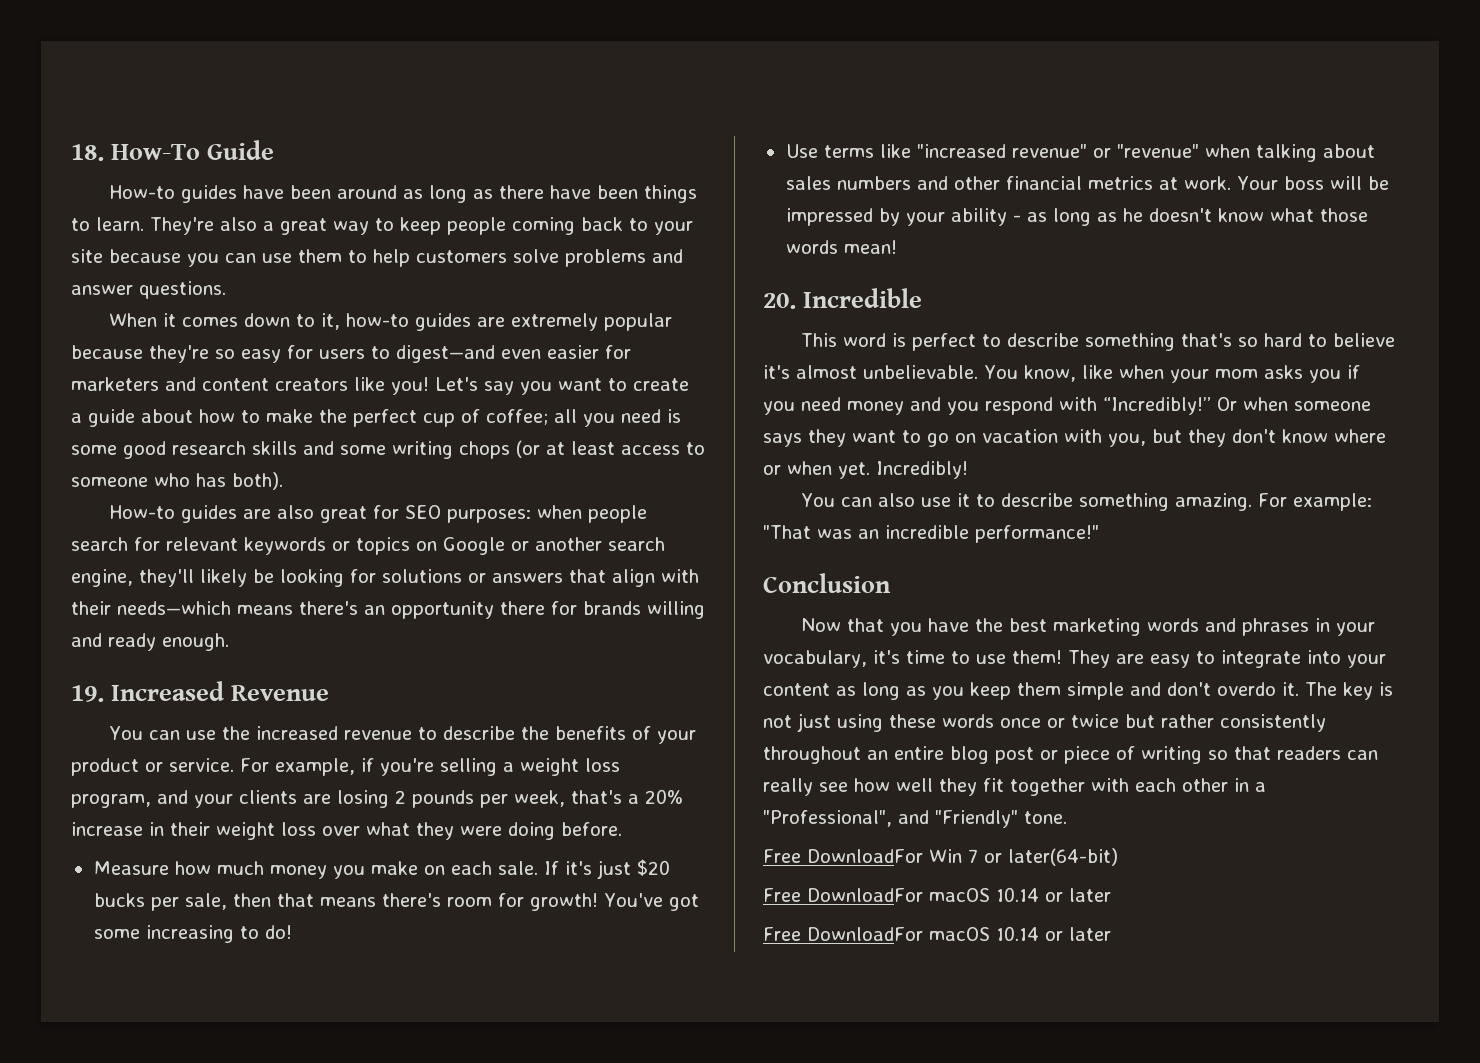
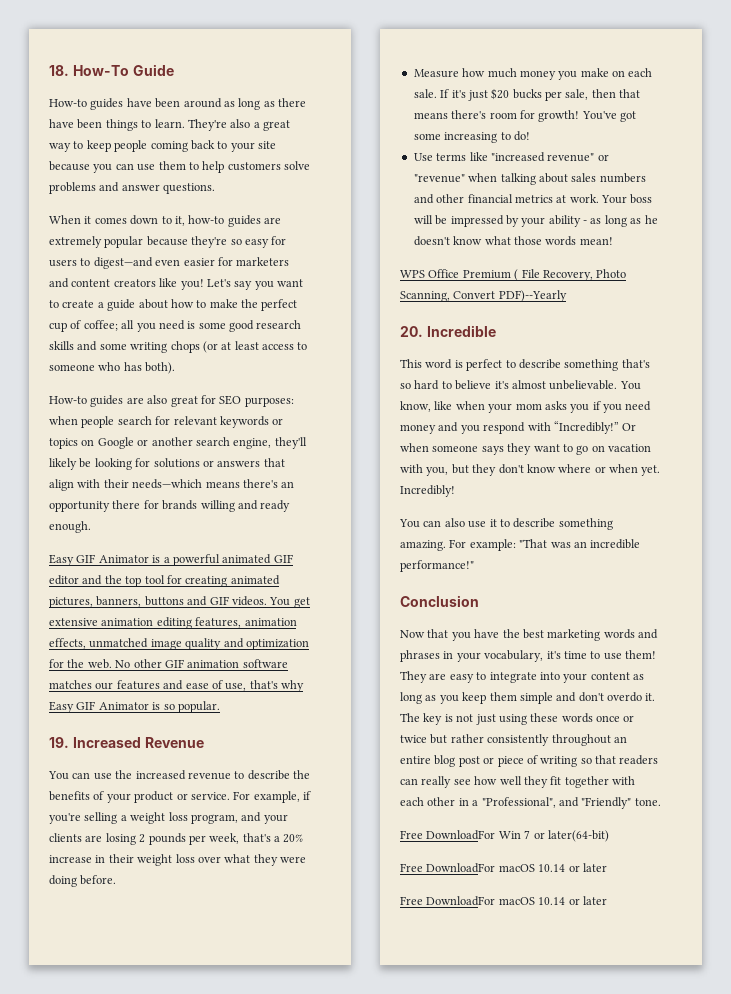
(229, 642) none -> [49,554,293,566] [49,575,280,587] [49,596,310,608] [49,617,297,629] [49,638,309,650] [49,659,288,669] [49,680,304,692] [49,701,220,713] // Easy GIF Animator is a powerful animated GIF editor and the top tool for creating animated pictures, banners, buttons and GIF videos. You get extensive animation editing features, animation effects, unmatched image quality and optimization for the web. No other GIF animation software matches our features and ease of use, that's why Easy GIF Animator is so popular.
(897, 247) none -> [400,269,627,281] [400,290,567,302] // WPS Office Premium ( File Recovery, Photo Scanning, Convert PDF)--Yearly

